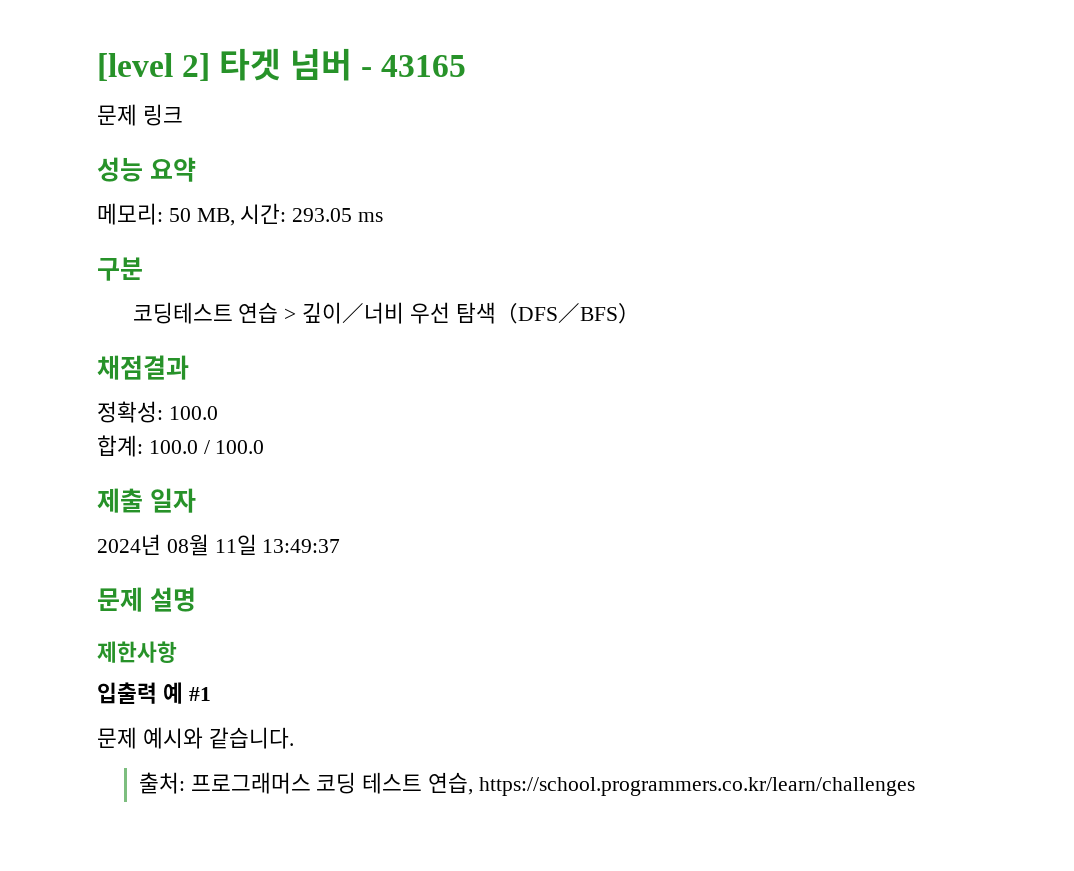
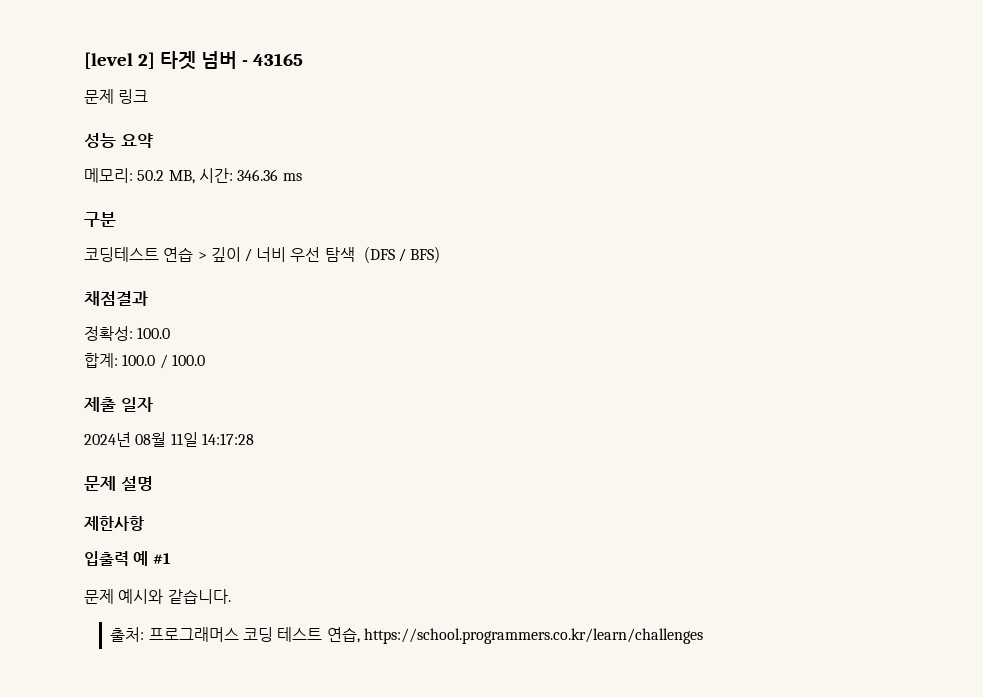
[168,208,191,222] 50 -> [137,170,165,181] 50.2
[292,208,353,222] 293.05 -> [237,169,279,181] 346.36
[262,539,341,553] 13:49:37 -> [201,433,254,445] 14:17:28

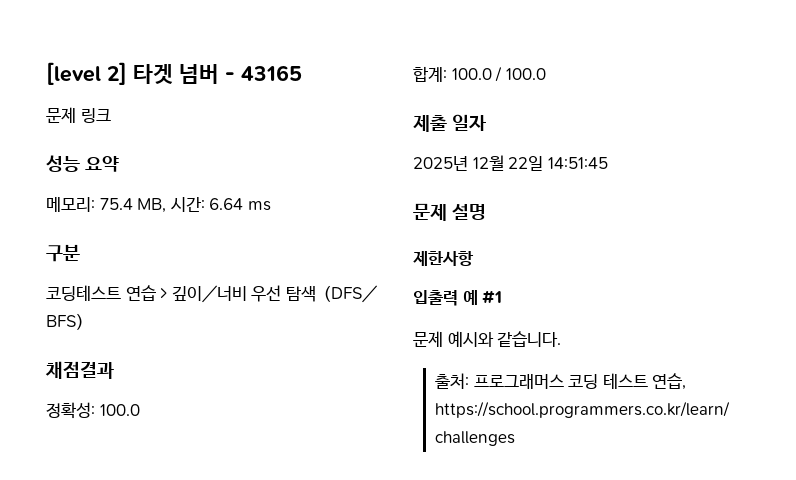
[137,170,165,181] 50.2 -> [99,198,133,210] 75.4
[237,169,279,181] 346.36 -> [209,198,244,210] 6.64
[84,432,254,447] 2024년 08월 11일 14:17:28 -> [413,155,608,171] 2025년 12월 22일 14:51:45

